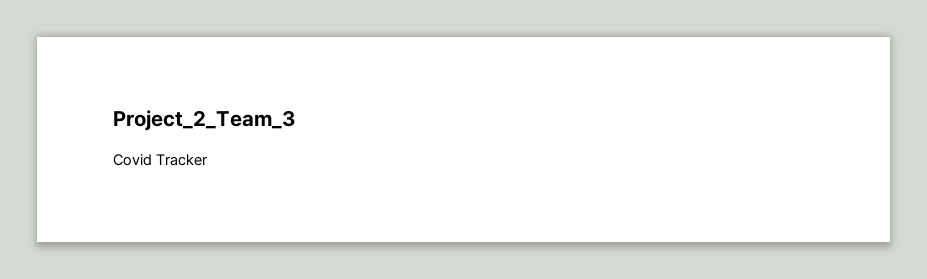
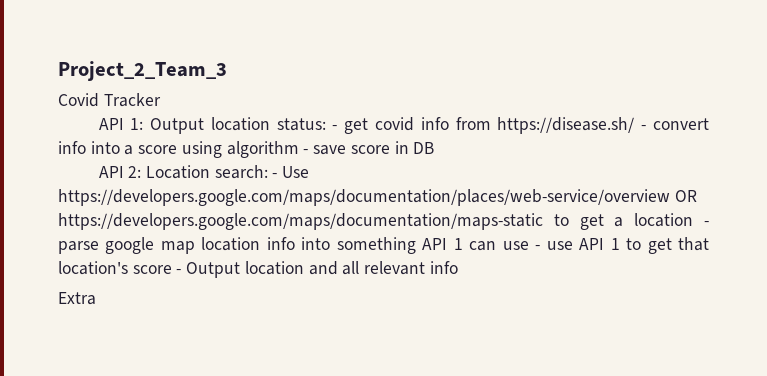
(209, 160) none -> [98,117,710,134] [58,141,435,158] [98,165,310,179] [58,189,697,206] [58,213,709,230] [58,237,710,254] [58,261,458,278] [58,292,96,305] // API 1: Output location status: - get covid info from https://disease.sh/ - convert info into a score using algorithm - save score in DB // API 2: Location search: - Use https://developers.google.com/maps/documentation/places/web-service/overview OR https://developers.google.com/maps/documentation/maps-static to get a location - parse google map location info into something API 1 can use - use API 1 to get that location's score - Output location and all relevant info // Extra

